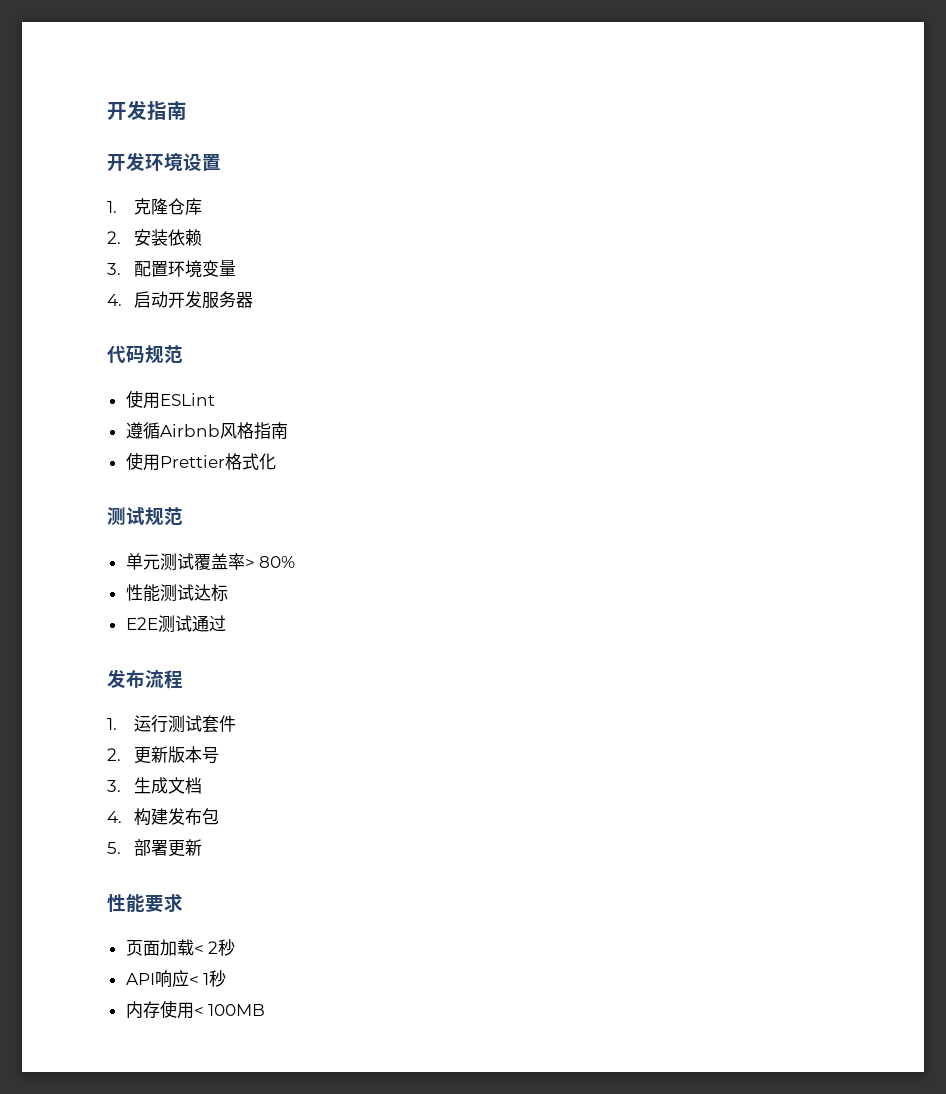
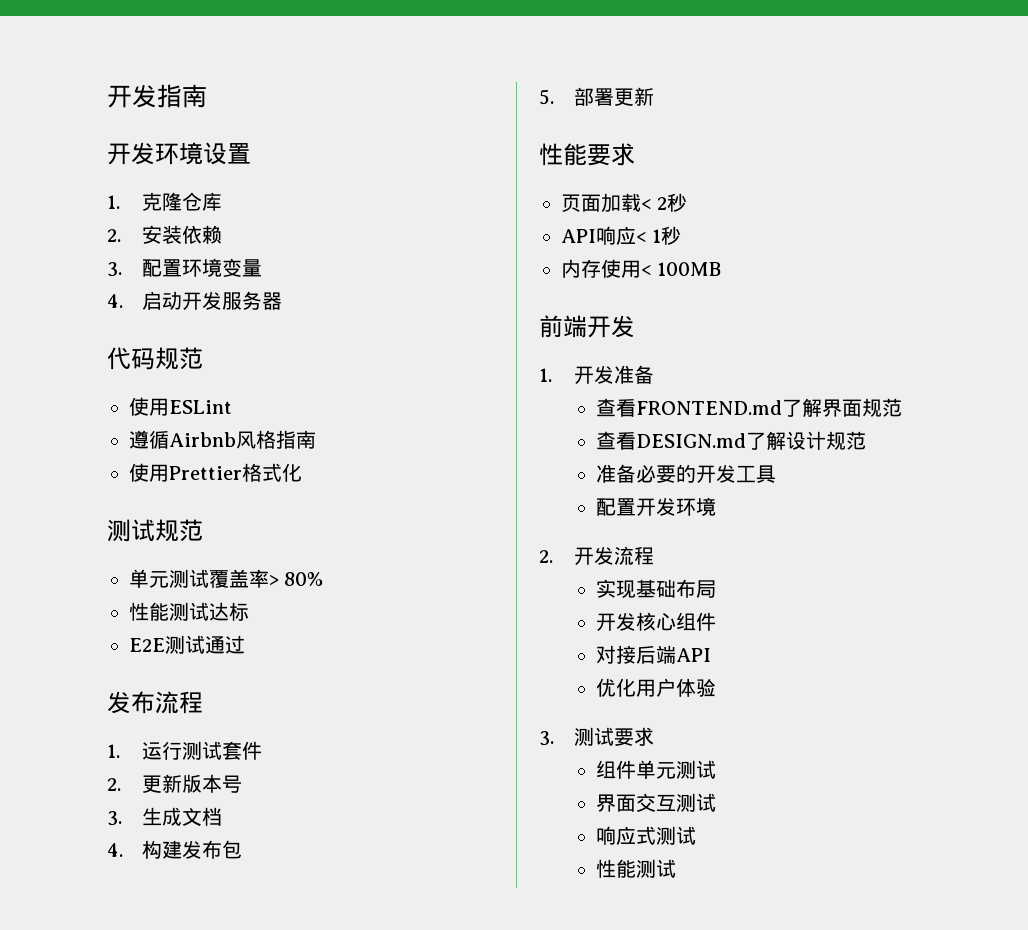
(266, 1010) none -> [539,315,635,338] [539,365,654,384] [595,398,902,417] [595,431,866,450] [595,464,776,483] [595,497,716,516] [539,546,654,565] [595,579,716,599] [595,612,716,631] [595,645,711,664] [595,678,716,697] [539,727,654,746] [595,760,716,779] [595,793,716,812] [595,826,696,845] [595,859,676,878] // 前端开发 // 1.开发准备 // 查看FRONTEND.md了解界面规范 // 查看DESIGN.md了解设计规范 // 准备必要的开发工具 // 配置开发环境 // 2.开发流程 // 实现基础布局 // 开发核心组件 // 对接后端API // 优化用户体验 // 3.测试要求 // 组件单元测试 // 界面交互测试 // 响应式测试 // 性能测试

